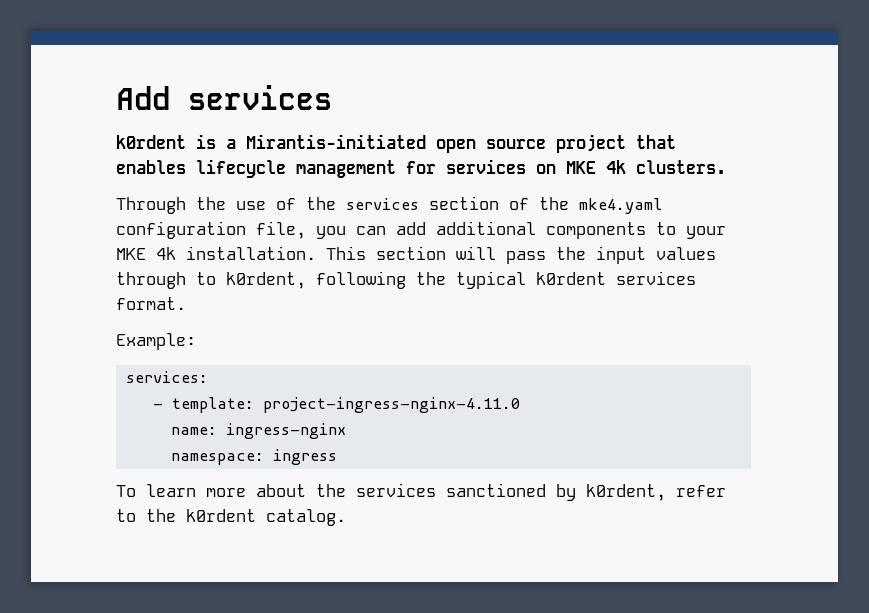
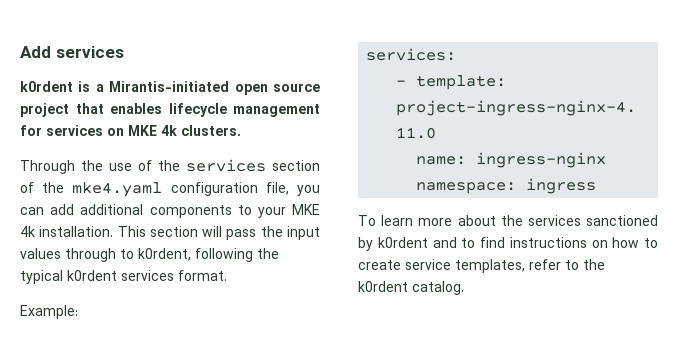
[586,484,666,501] k0rdent, -> [377,237,658,248] [358,259,525,273] k0rdent and to find instructions on how to create service templates,

